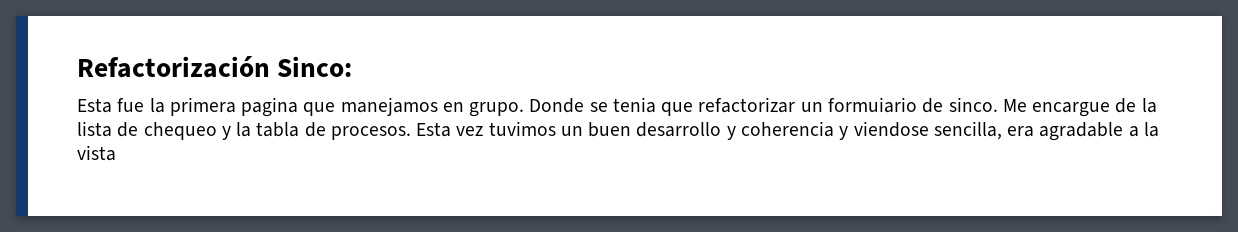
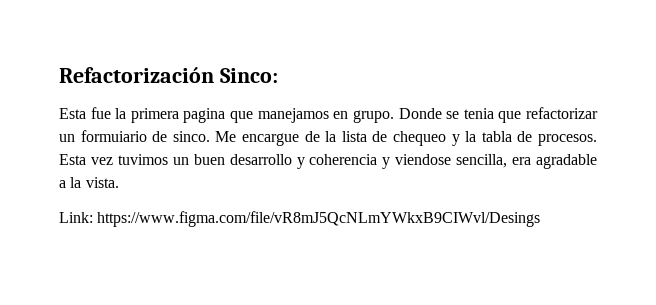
[77,145,116,161] vista -> [85,177,119,188] [59,211,541,227] vista. // Link: https://www.figma.com/file/vR8mJ5QcNLmYWkxB9CIWvl/Desings

